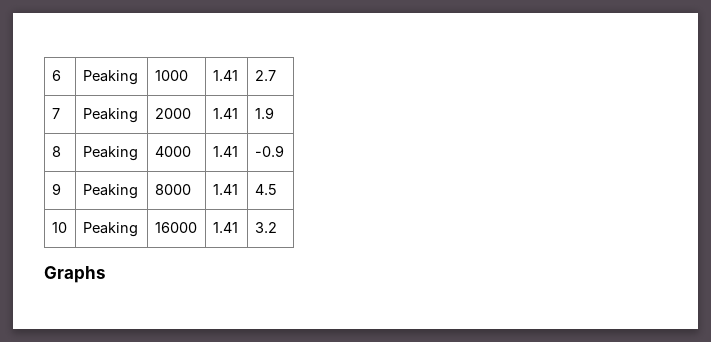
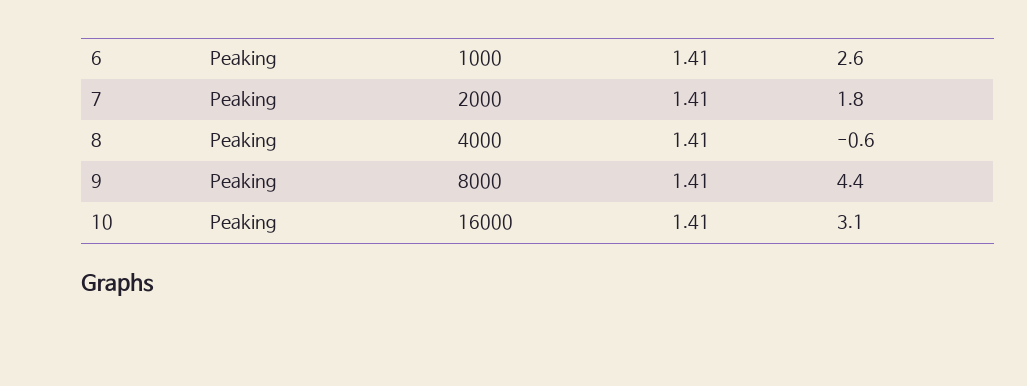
[254,70,276,81] 2.7 -> [836,51,864,65] 2.6
[254,107,274,119] 1.9 -> [836,91,864,106] 1.8
[254,145,284,157] -0.9 -> [836,132,875,148] -0.6
[254,184,277,195] 4.5 -> [836,174,864,189] 4.4
[254,222,277,233] 3.2 -> [836,214,864,229] 3.1

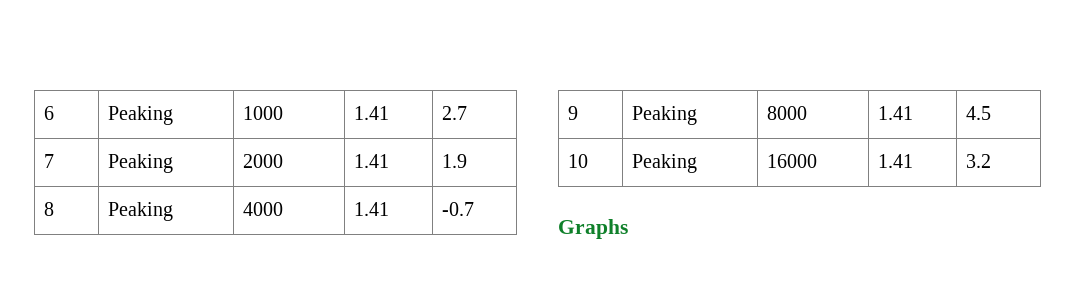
[836,51,864,65] 2.6 -> [442,106,468,120] 2.7
[836,91,864,106] 1.8 -> [442,154,468,168] 1.9
[836,132,875,148] -0.6 -> [442,202,475,216] -0.7
[836,174,864,189] 4.4 -> [966,106,992,120] 4.5
[836,214,864,229] 3.1 -> [966,154,992,168] 3.2

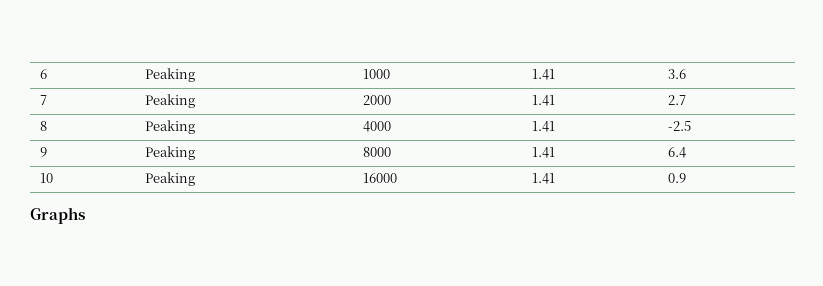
[442,106,468,120] 2.7 -> [668,69,687,79] 3.6
[442,154,468,168] 1.9 -> [668,95,687,105] 2.7
[442,202,475,216] -0.7 -> [668,121,692,131] -2.5
[966,106,992,120] 4.5 -> [668,147,687,158] 6.4
[966,154,992,168] 3.2 -> [668,173,687,183] 0.9

